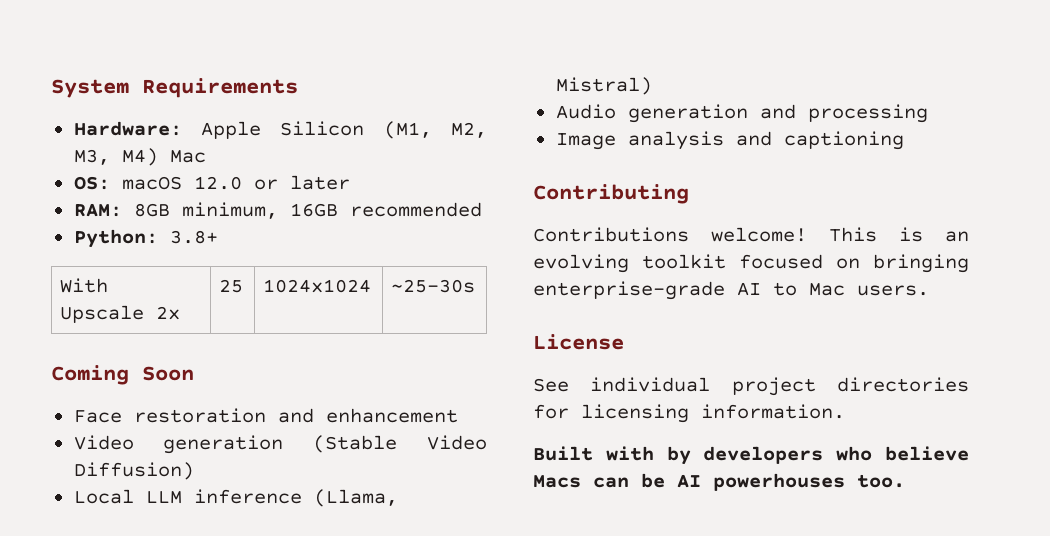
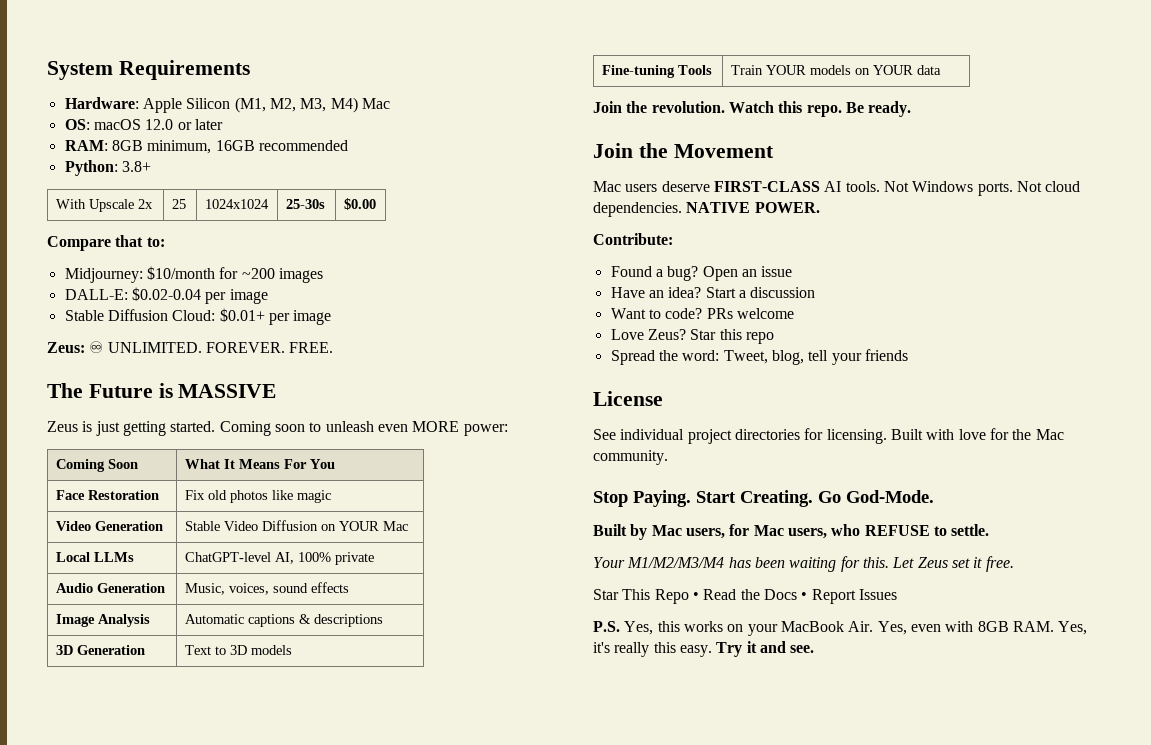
[391,279,476,293] [51,365,194,385] [73,408,458,423] [73,435,487,454] [73,462,194,480] [73,489,398,507] [555,77,652,95] [555,104,928,123] [555,131,904,150] [533,184,689,204] [533,227,969,242] [533,254,969,273] [533,281,929,300] ~25-30s // Coming Soon // Face restoration and enhancement // Video generation (Stable Video Diffusion) // Local LLM inference (Llama, Mistral) // Audio generation and processing // Image analysis and captioning // Contributing // Contributions welcome! This is an evolving toolkit focused on bringing enterprise-grade AI to Mac users. -> [285,199,325,209] [343,198,376,210] [47,235,165,251] [64,266,323,283] [64,287,268,304] [64,308,332,325] [47,341,334,353] [47,383,277,398] [47,421,508,436] [55,459,138,472] [184,459,335,469] [55,490,159,500] [184,490,331,503] [55,521,163,531] [184,520,408,531] [55,552,134,562] [184,552,374,565] [55,583,165,593] [184,582,349,595] [55,614,150,627] [184,614,383,627] [55,645,145,655] [184,645,292,655] [601,65,712,78] [730,65,941,75] [593,101,912,117] [593,143,774,158] [593,181,1081,196] [593,202,820,217] [593,233,673,245] [610,266,793,281] [610,287,816,298] [610,308,794,319] [610,329,774,344] [610,349,908,365] 25-30s | $0.00 // Compare that to: // Midjourney: $10/month for ~200 images // DALL-E: $0.02-0.04 per image // Stable Diffusion Cloud: $0.01+ per image // Zeus: ♾ UNLIMITED. FOREVER. FREE. // The Future is MASSIVE // Zeus is just getting started. Coming soon to unleash even MORE power: // Coming Soon | What It Means For You // Face Restoration | Fix old photos like magic // Video Generation | Stable Video Diffusion on YOUR Mac // Local LLMs | ChatGPT-level AI, 100% private // Audio Generation | Music, voices, sound effects // Image Analysis | Automatic captions & descriptions // 3D Generation | Text to 3D models // Fine-tuning Tools | Train YOUR models on YOUR data // Join the revolution. Watch this repo. Be ready. // Join the Movement // Mac users deserve FIRST-CLASS AI tools. Not Windows ports. Not cloud dependencies. NATIVE POWER. // Contribute: // Found a bug? Open an issue // Have an idea? Start a discussion // Want to code? PRs welcome // Love Zeus? Star this repo // Spread the word: Tweet, blog, tell your friends
[581,404,845,423] [533,446,969,465] [533,473,905,491] licensing information. // Built with by developers who believe Macs can be AI powerhouses too. -> [826,428,1064,444] [593,450,668,465] [593,490,934,507] [593,524,990,540] [593,556,1014,572] [593,589,897,604] [593,621,1088,636] [593,641,815,657] licensing. Built with love for the Mac community. // Stop Paying. Start Creating. Go God-Mode. // Built by Mac users, for Mac users, who REFUSE to settle. // Your M1/M2/M3/M4 has been waiting for this. Let Zeus set it free. // Star This Repo • Read the Docs • Report Issues // P.S. Yes, this works on your MacBook Air. Yes, even with 8GB RAM. Yes, it's really this easy. Try it and see.

